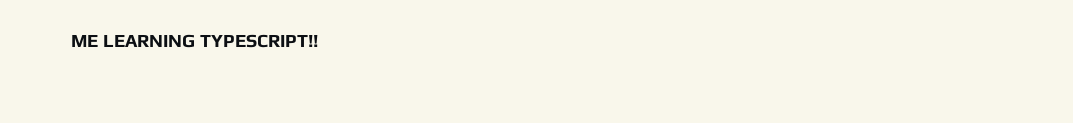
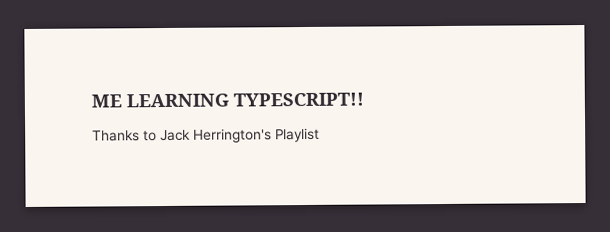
(318, 41) none -> [92,127,320,143] // Thanks to Jack Herrington's Playlist

